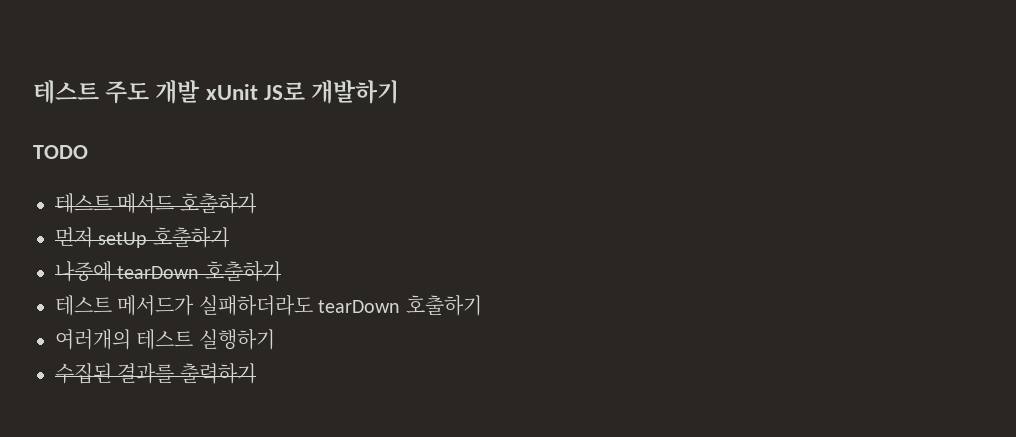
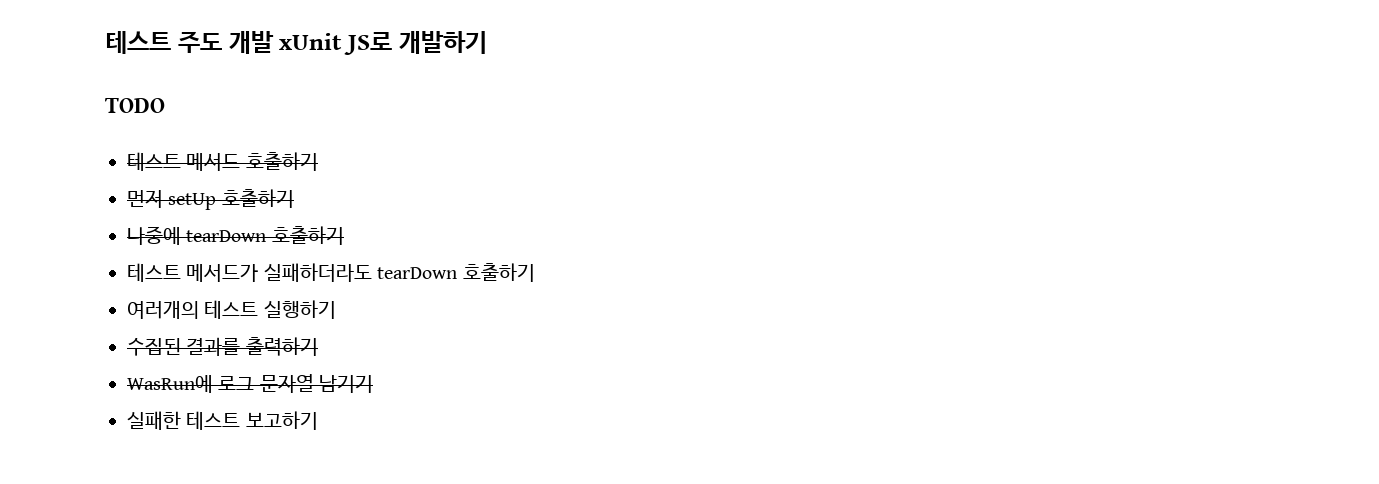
(256, 373) none -> [127,374,374,393] [127,411,318,430] // WasRun에 로그 문자열 남기기 // 실패한 테스트 보고하기

